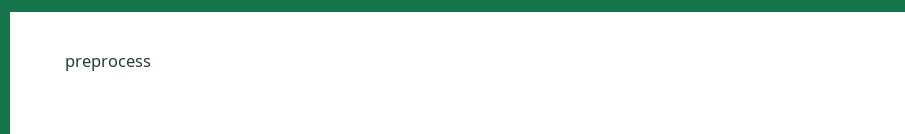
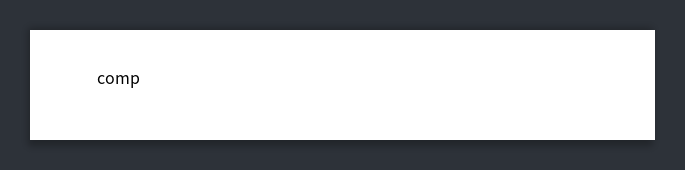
[65,58,151,71] preprocess -> [97,75,140,88] comp

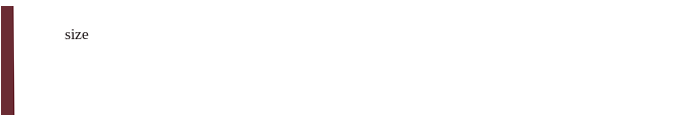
[97,75,140,88] comp -> [64,29,89,40] size

